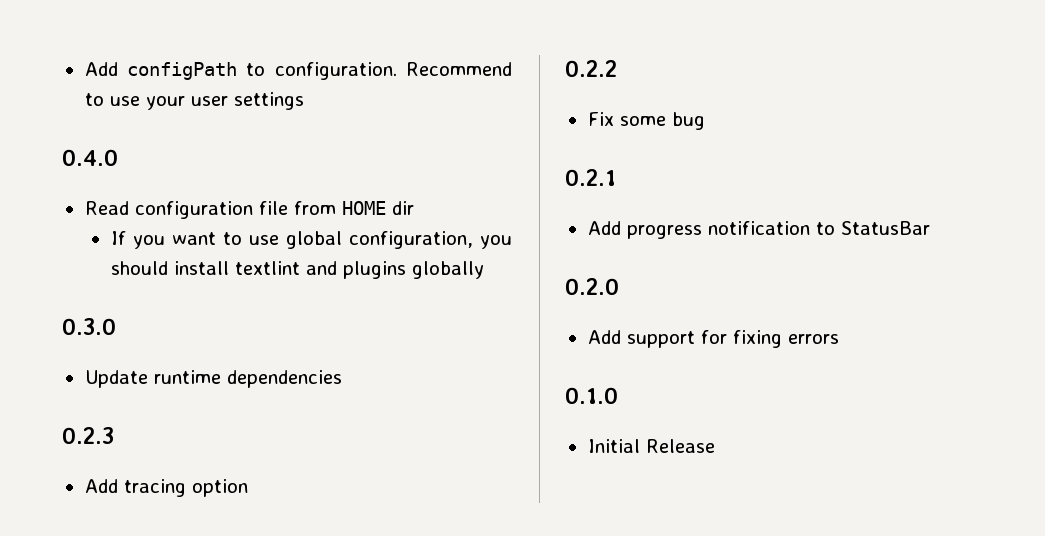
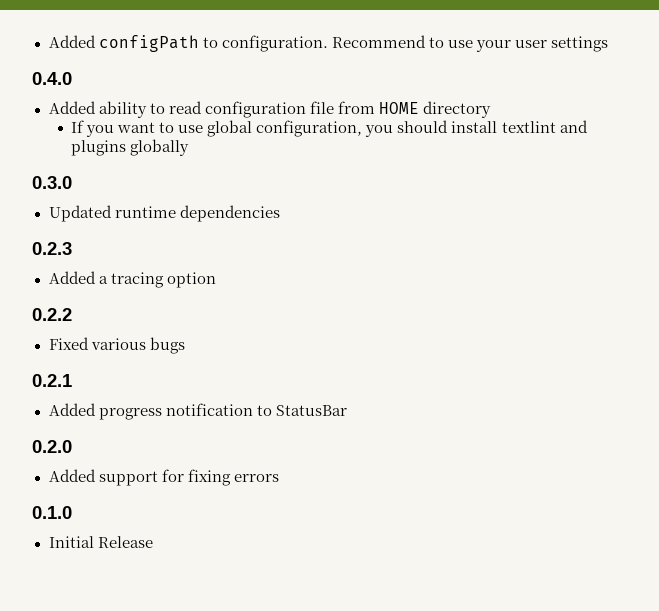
[84,62,118,76] Add -> [48,35,96,48] Added
[84,201,129,215] Read -> [48,101,202,118] Added ability to read
[391,201,414,215] dir -> [422,101,491,118] directory
[84,370,148,388] Update -> [48,205,112,222] Updated
[84,479,118,493] Add -> [48,271,108,284] Added a
[587,112,705,130] Fix some bug -> [48,337,185,354] Fixed various bugs
[587,221,621,235] Add -> [48,403,96,416] Added
[587,330,621,344] Add -> [48,469,96,482] Added

